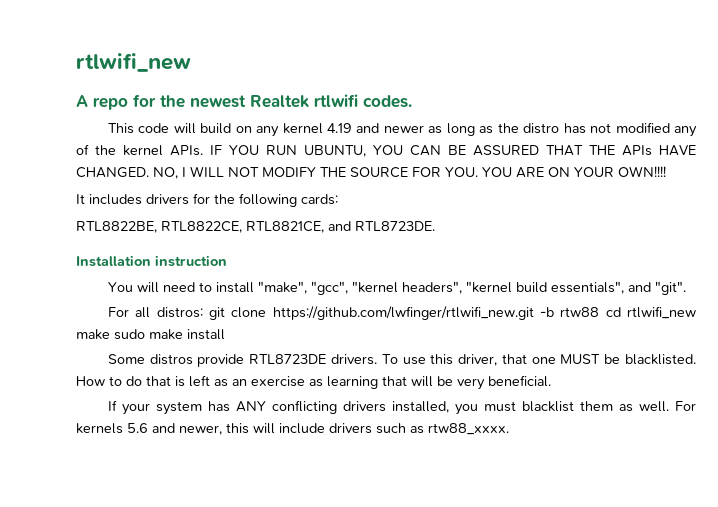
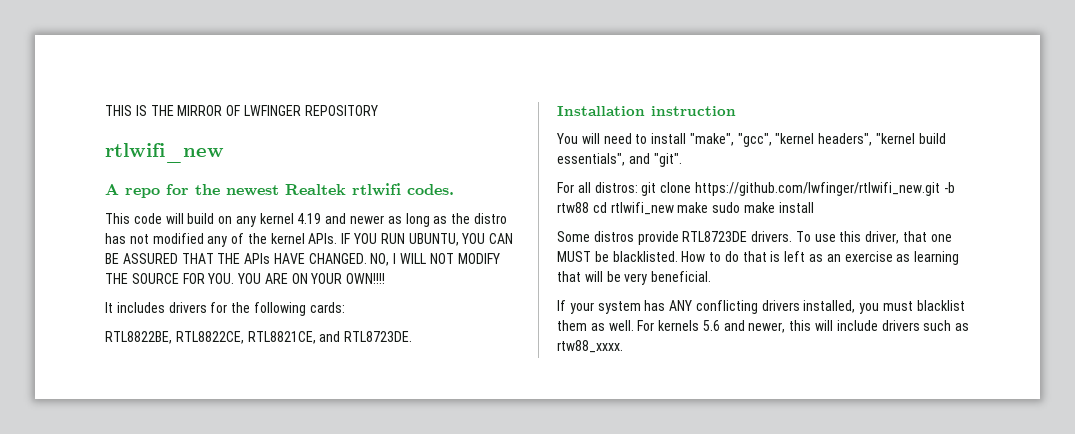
(76, 62) none -> [105,105,378,116] THIS IS THE MIRROR OF LWFINGER REPOSITORY //

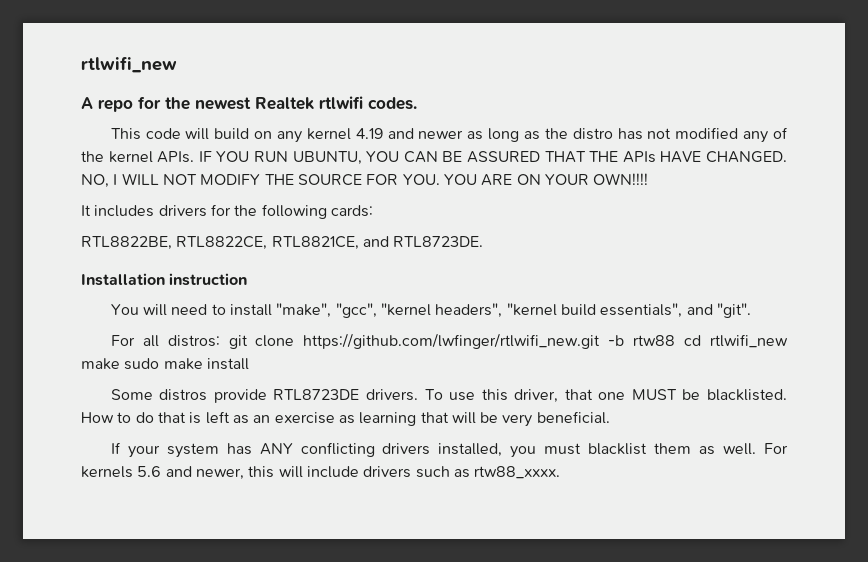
[105,105,378,116] THIS IS THE MIRROR OF LWFINGER REPOSITORY // -> (81, 64) none

